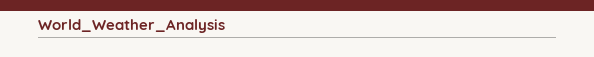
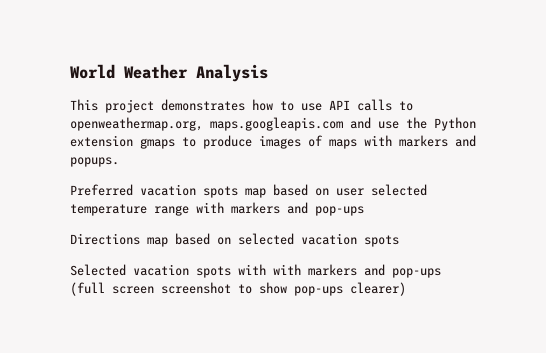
[38,19,225,33] World_Weather_Analysis -> [70,64,268,82] [70,99,413,113] [70,117,476,131] [70,135,476,149] [70,157,119,167] [70,184,427,198] [70,202,364,216] [70,233,399,247] [70,264,441,278] [70,282,406,296] World Weather Analysis // This project demonstrates how to use API calls to openweathermap.org, maps.googleapis.com and use the Python extension gmaps to produce images of maps with markers and popups. // Preferred vacation spots map based on user selected temperature range with markers and pop-ups // Directions map based on selected vacation spots // Selected vacation spots with with markers and pop-ups (full screen screenshot to show pop-ups clearer)

